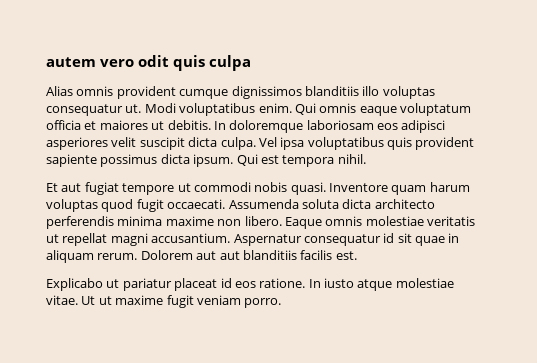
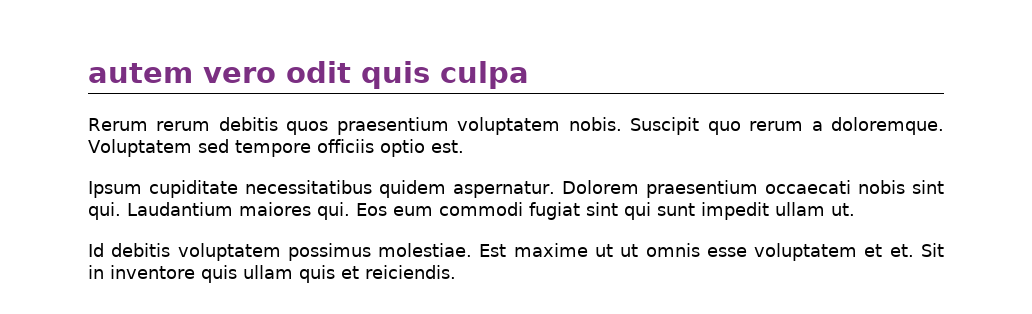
[46,86,435,99] [46,103,471,116] [46,120,446,133] [46,137,475,150] [46,154,366,167] [46,182,470,195] [46,199,435,212] [46,216,475,229] [46,233,460,246] [46,250,357,263] [46,278,454,291] [46,295,282,308] Alias omnis provident cumque dignissimos blanditiis illo voluptas consequatur ut. Modi voluptatibus enim. Qui omnis eaque voluptatum officia et maiores ut debitis. In doloremque laboriosam eos adipisci asperiores velit suscipit dicta culpa. Vel ipsa voluptatibus quis provident sapiente possimus dicta ipsum. Qui est tempora nihil. // Et aut fugiat tempore ut commodi nobis quasi. Inventore quam harum voluptas quod fugit occaecati. Assumenda soluta dicta architecto perferendis minima maxime non libero. Eaque omnis molestiae veritatis ut repellat magni accusantium. Aspernatur consequatur id sit quae in aliquam rerum. Dolorem aut aut blanditiis facilis est. // Explicabo ut pariatur placeat id eos ratione. In iusto atque molestiae vitae. Ut ut maxime fugit veniam porro. -> [88,117,944,135] [88,139,464,157] [88,180,944,198] [88,202,855,220] [88,243,945,261] [88,265,456,283] Rerum rerum debitis quos praesentium voluptatem nobis. Suscipit quo rerum a doloremque. Voluptatem sed tempore officiis optio est. // Ipsum cupiditate necessitatibus quidem aspernatur. Dolorem praesentium occaecati nobis sint qui. Laudantium maiores qui. Eos eum commodi fugiat sint qui sunt impedit ullam ut. // Id debitis voluptatem possimus molestiae. Est maxime ut ut omnis esse voluptatem et et. Sit in inventore quis ullam quis et reiciendis.

